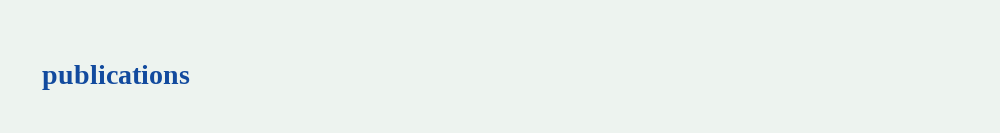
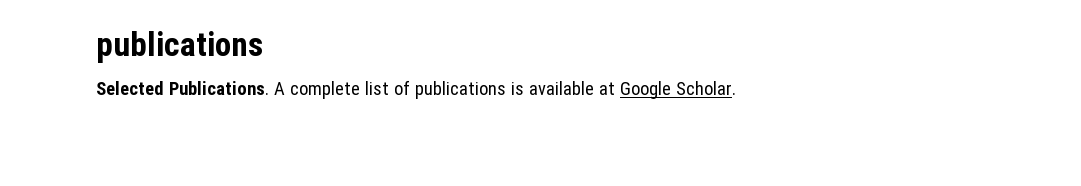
[42,65,190,90] publications -> [96,31,263,63] [96,80,736,99] publications // Selected Publications. A complete list of publications is available at Google Scholar.

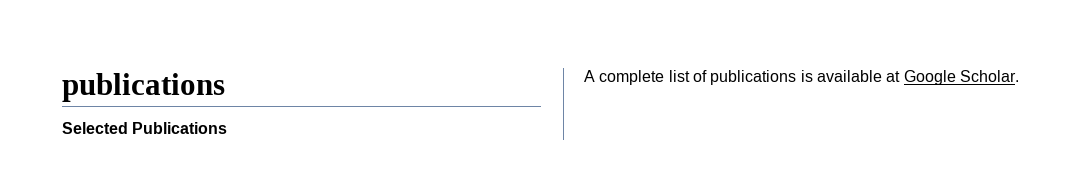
[168,81,269,95] Publications. -> [132,122,228,134] Publications //

